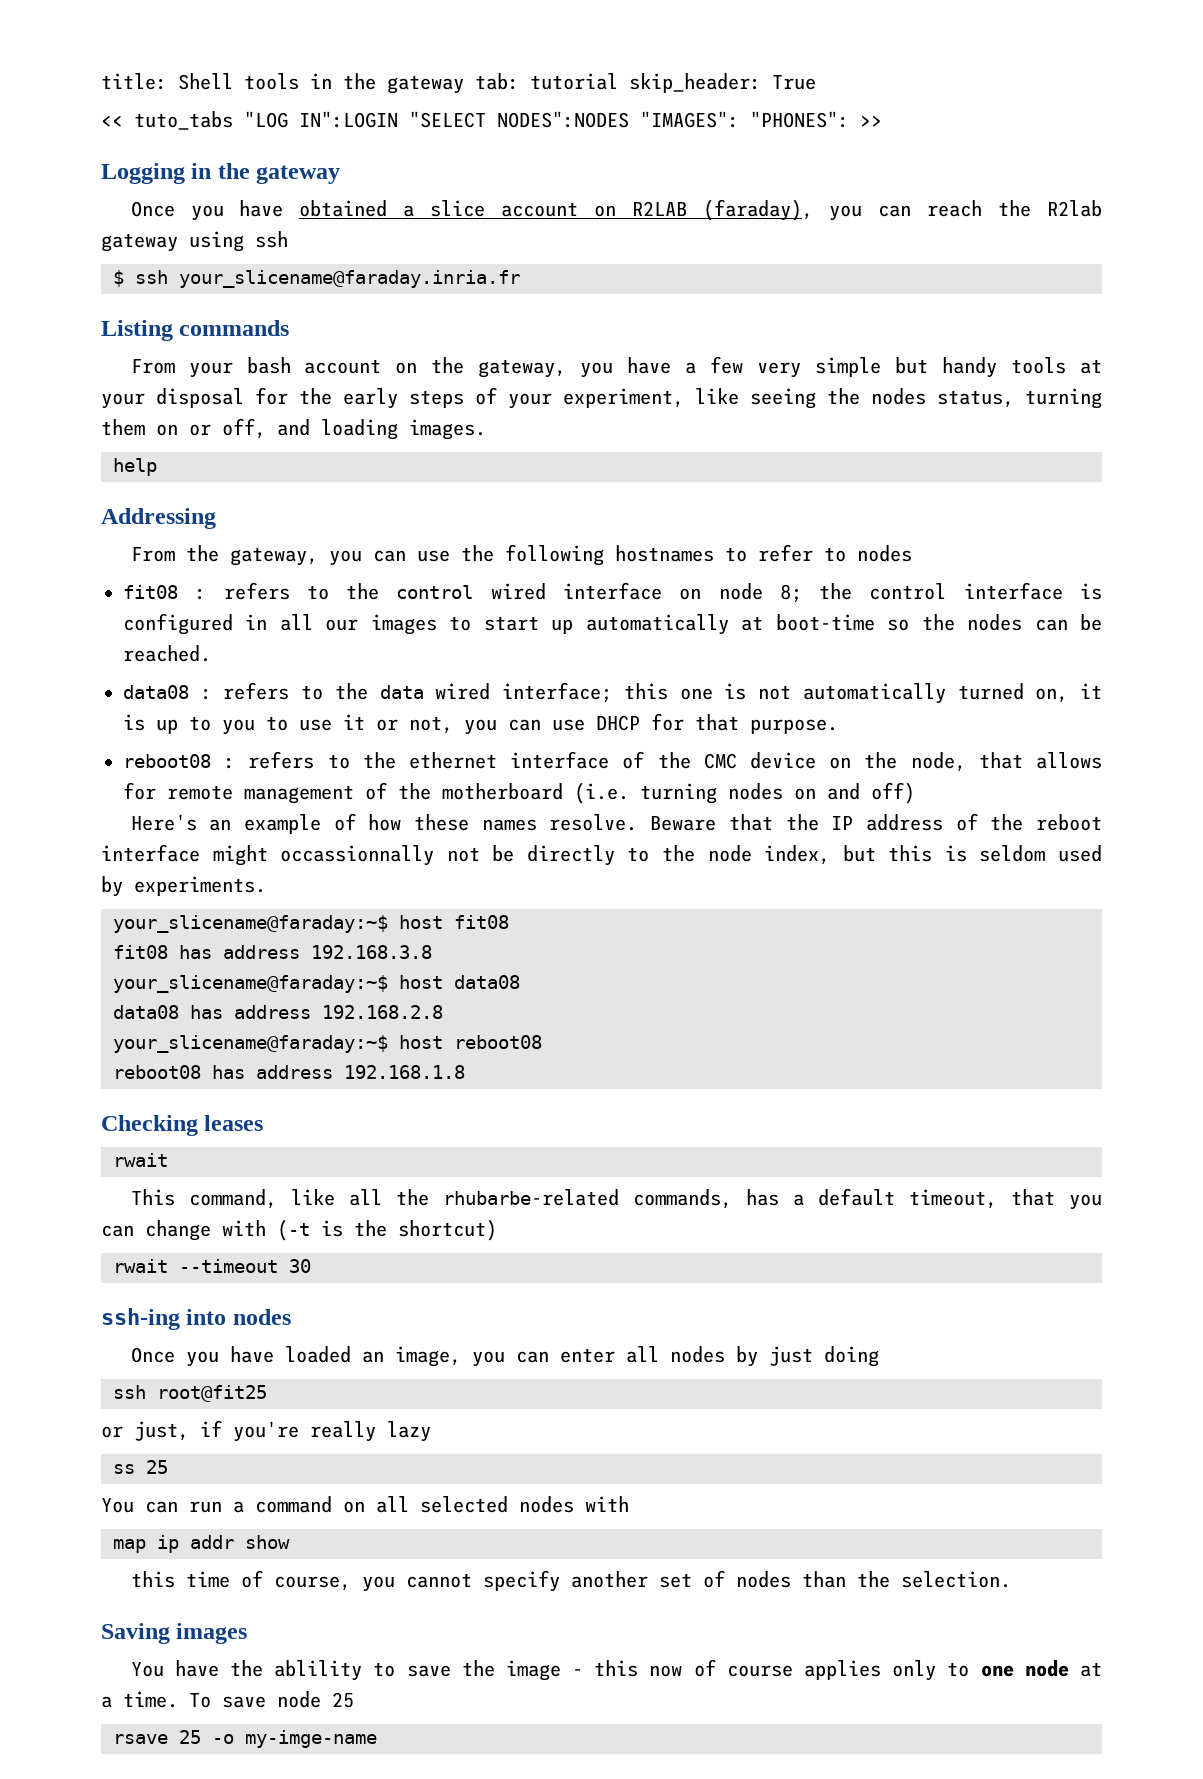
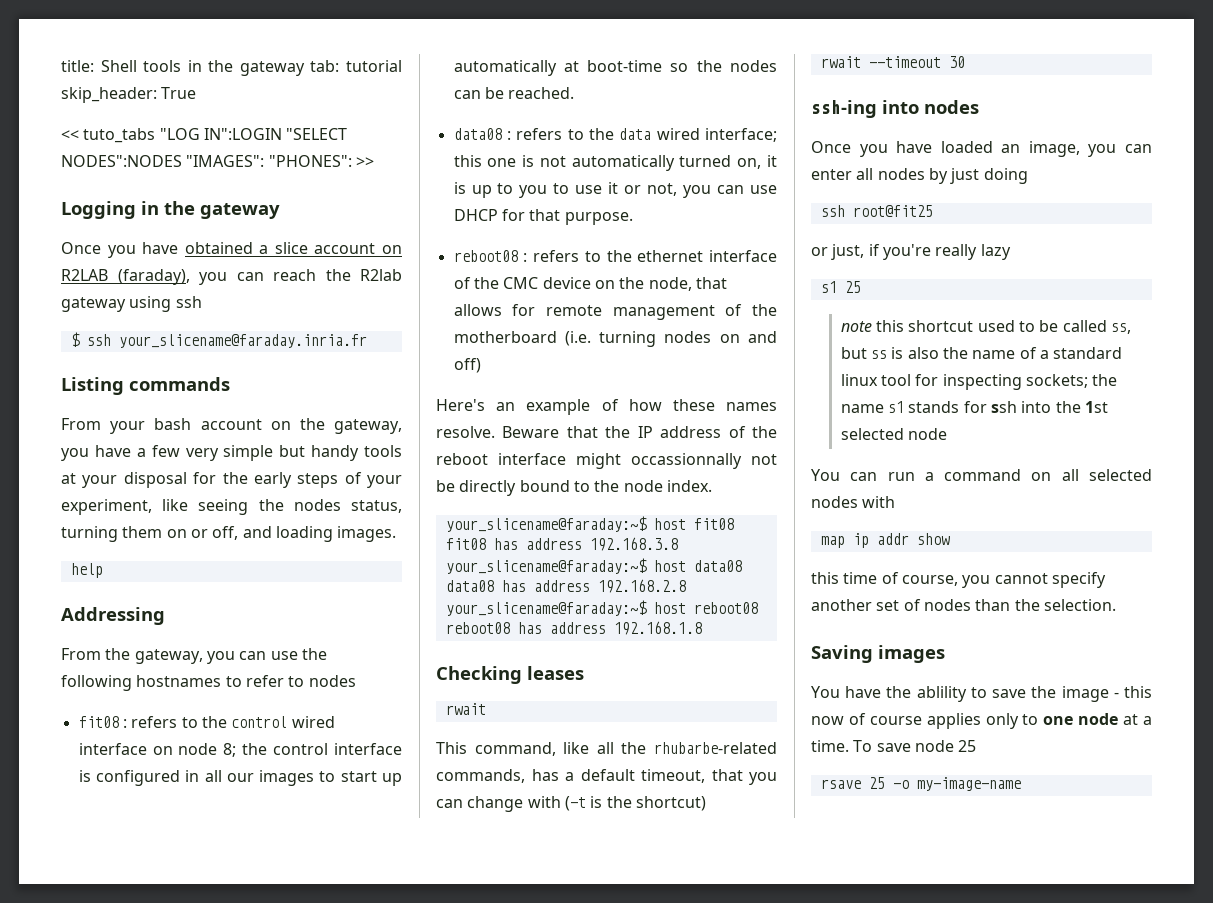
(615, 855) none -> [519,480,570,492] bound
[764,845,1102,865] [101,876,266,897] index, but this is seldom used by experiments. -> [666,480,712,492] index.
[113,1460,168,1474] ss 25 -> [820,281,861,293] [840,320,1131,334] [840,347,1123,359] [840,374,1118,390] [840,401,1108,413] [840,428,947,440] s1 25 // note this shortcut used to be called ss, but ss is also the name of a standard linux tool for inspecting sockets; the name s1 stands for ssh into the 1st selected node
[245,1730,377,1748] my-imge-name -> [916,777,1021,791] my-image-name

